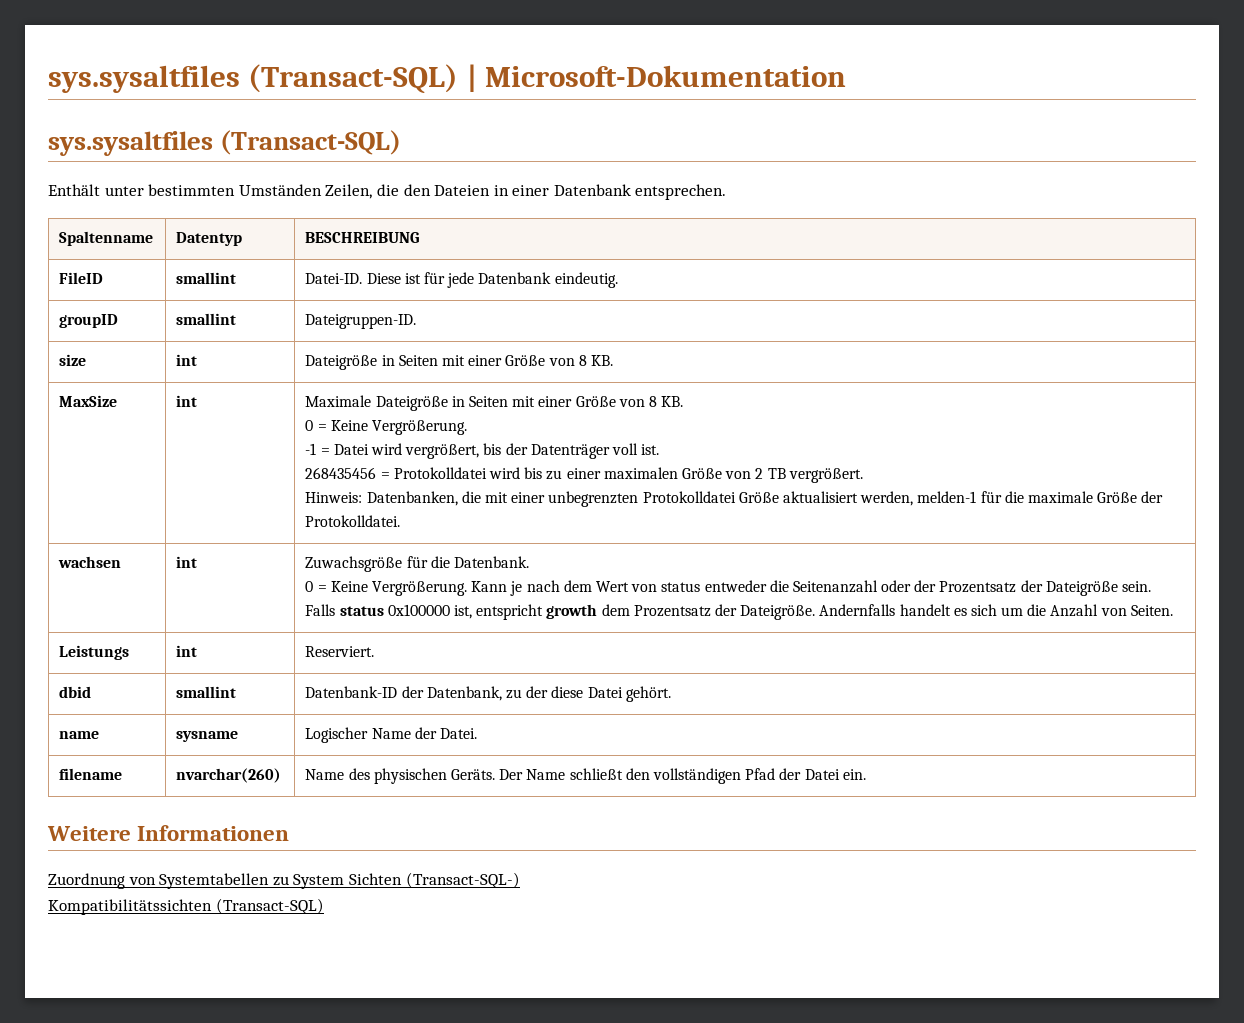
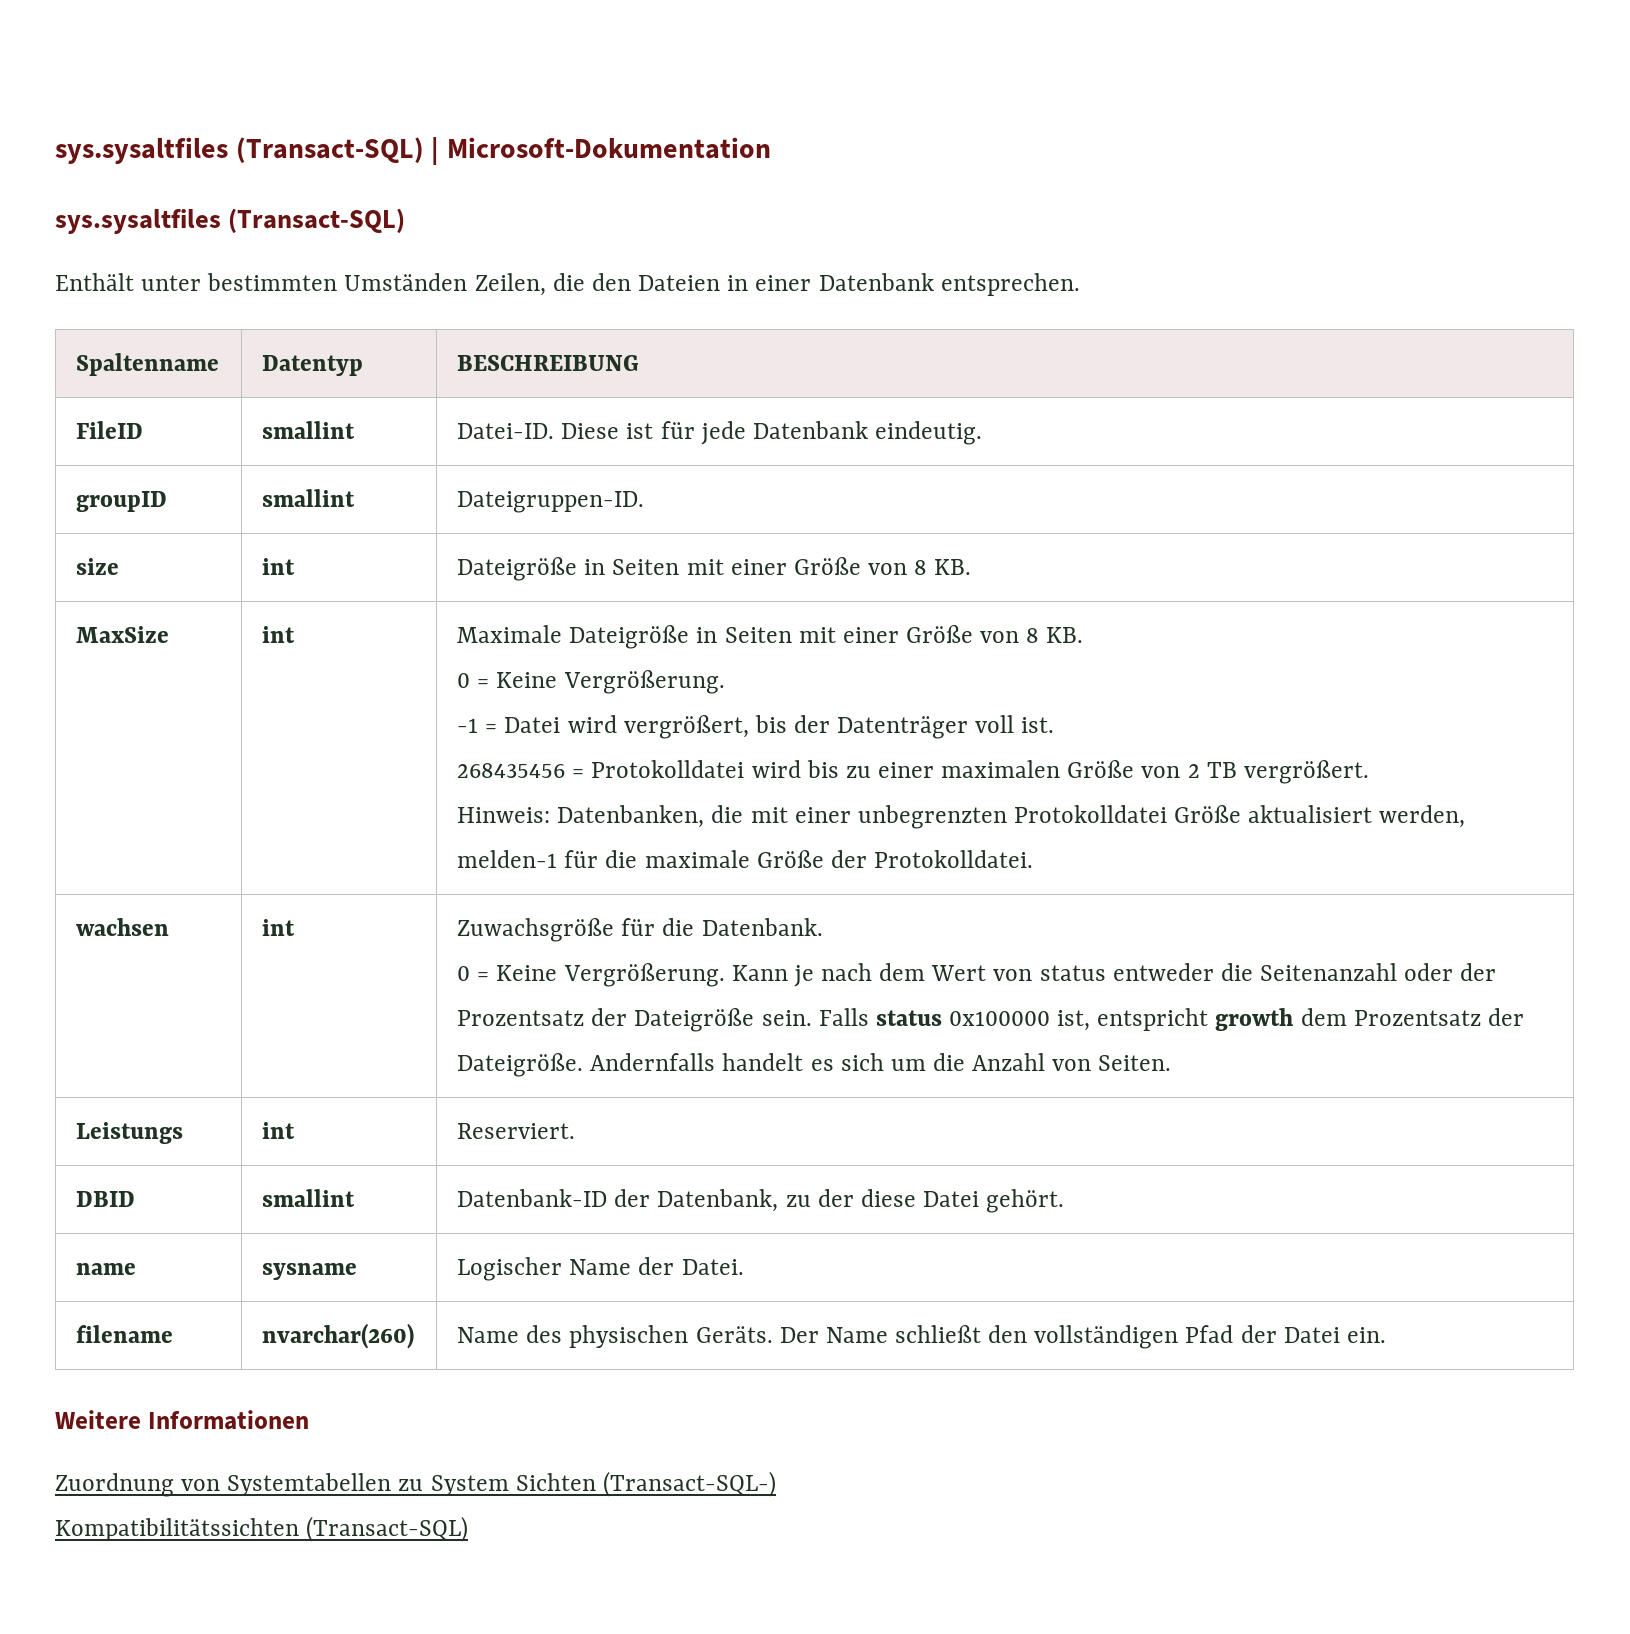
[59,686,92,698] dbid -> [76,1191,136,1207] DBID

